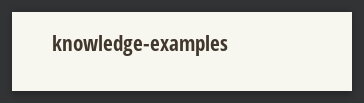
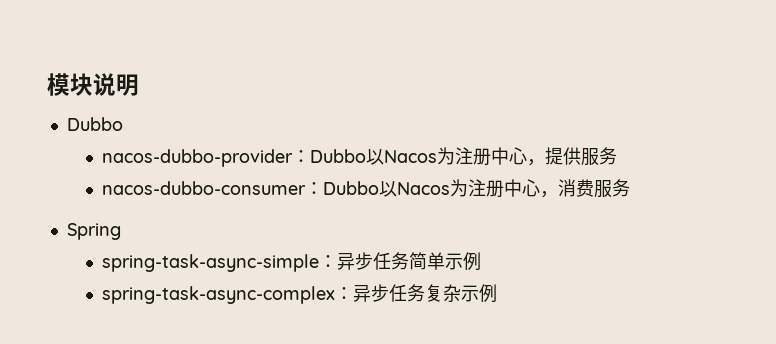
[52,35,228,56] knowledge-examples -> [47,73,139,96] [66,117,123,131] [102,147,618,167] [102,179,631,198] [66,223,121,240] [102,252,482,272] [102,284,498,304] 模块说明 // Dubbo // nacos-dubbo-provider：Dubbo以Nacos为注册中心，提供服务 // nacos-dubbo-consumer：Dubbo以Nacos为注册中心，消费服务 // Spring // spring-task-async-simple：异步任务简单示例 // spring-task-async-complex：异步任务复杂示例

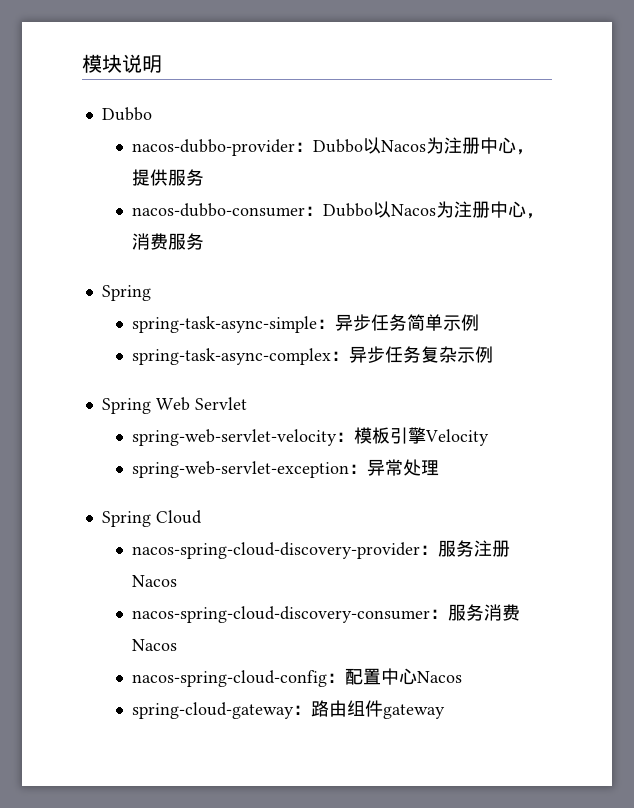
(498, 293) none -> [101,397,247,414] [132,427,490,446] [132,459,440,478] [101,510,202,527] [132,540,511,559] [132,575,178,587] [132,604,521,623] [132,639,178,651] [132,668,463,687] [132,700,446,719] // Spring Web Servlet // spring-web-servlet-velocity：模板引擎Velocity // spring-web-servlet-exception：异常处理 // Spring Cloud // nacos-spring-cloud-discovery-provider：服务注册Nacos // nacos-spring-cloud-discovery-consumer：服务消费Nacos // nacos-spring-cloud-config：配置中心Nacos // spring-cloud-gateway：路由组件gateway

